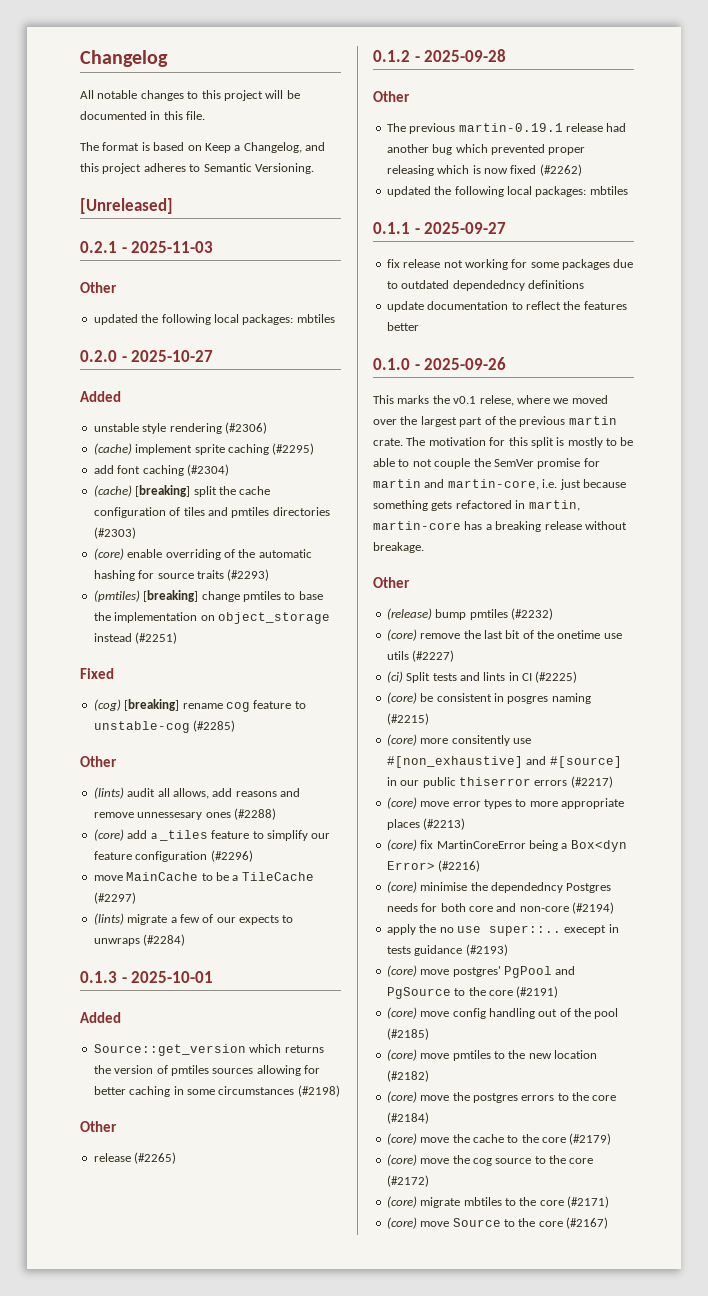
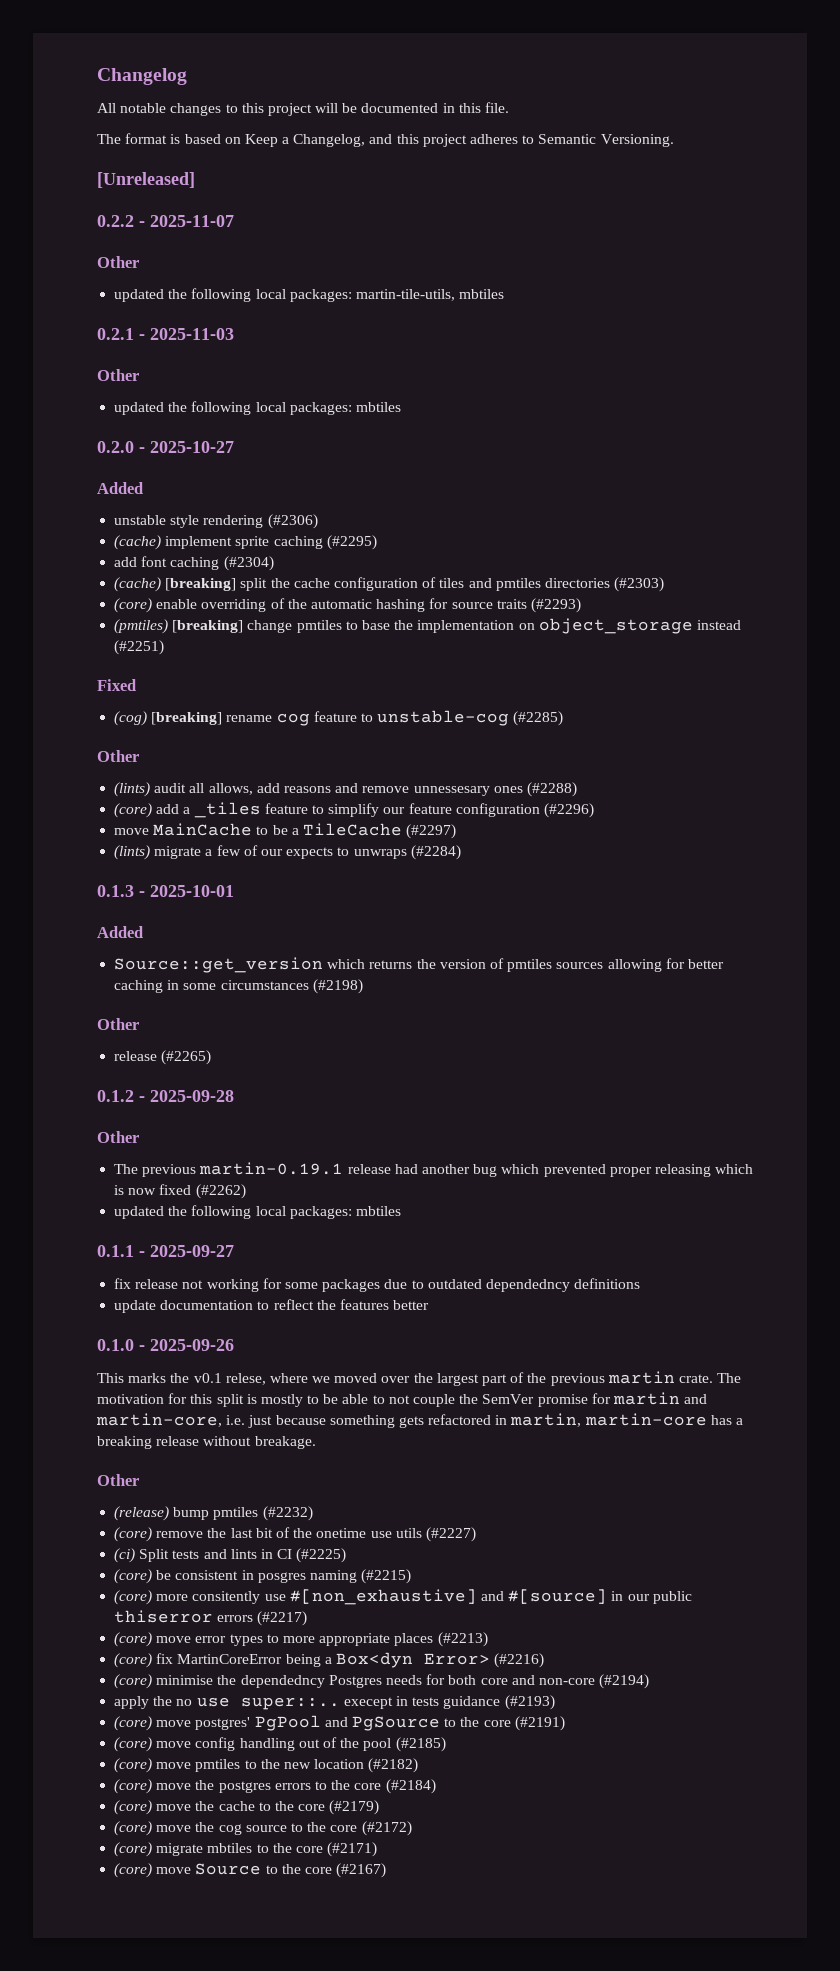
(173, 206) none -> [97,215,234,227] [97,256,139,268] [114,288,505,302] // 0.2.2 - 2025-11-07 // Other // updated the following local packages: martin-tile-utils, mbtiles

